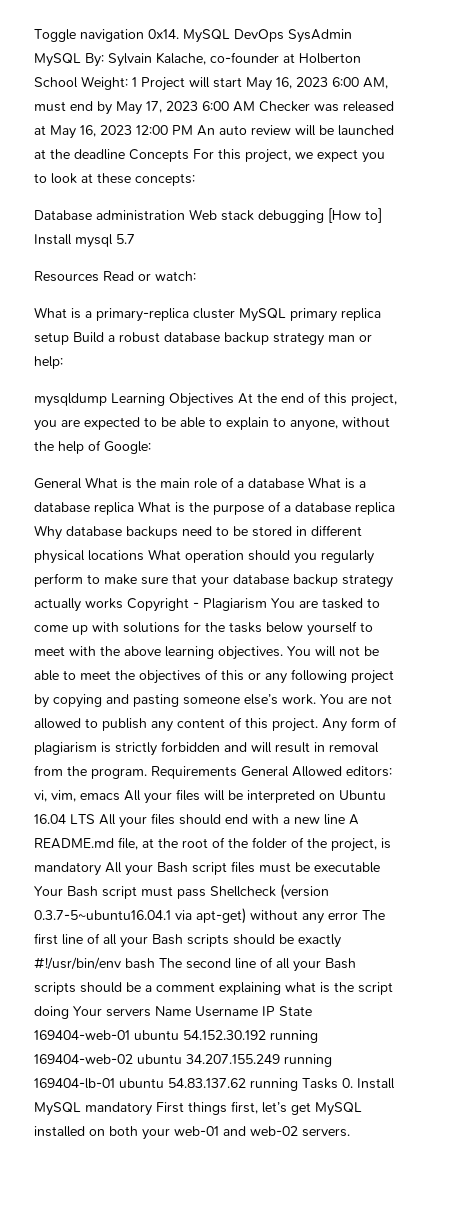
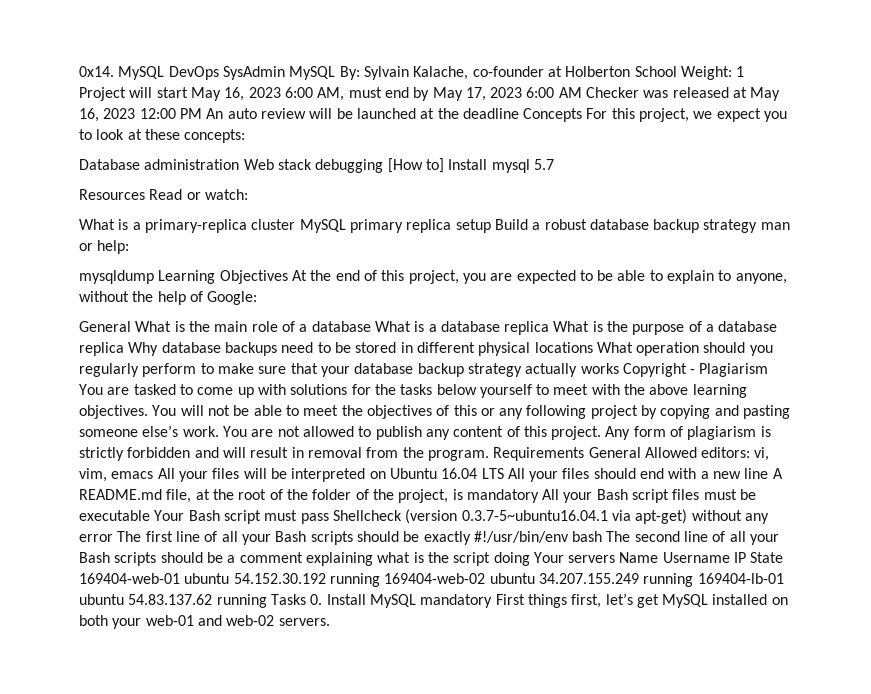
[34,29,144,42] Toggle navigation -> (79, 71) none

